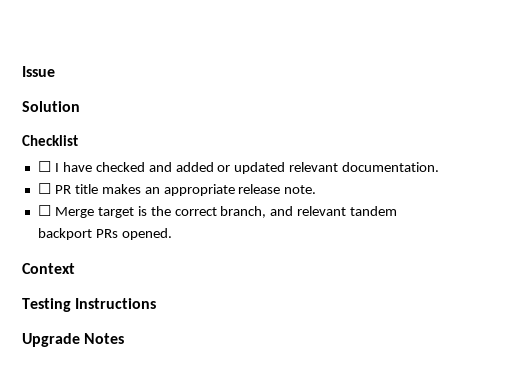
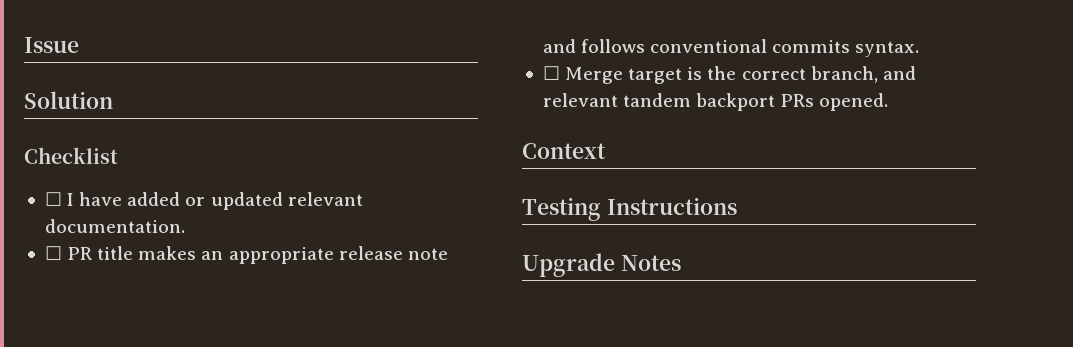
[95,162,172,172] checked and -> (123, 199) none
[284,185,317,194] note. -> [407,248,448,260] [542,39,920,57] note and follows conventional commits syntax.

